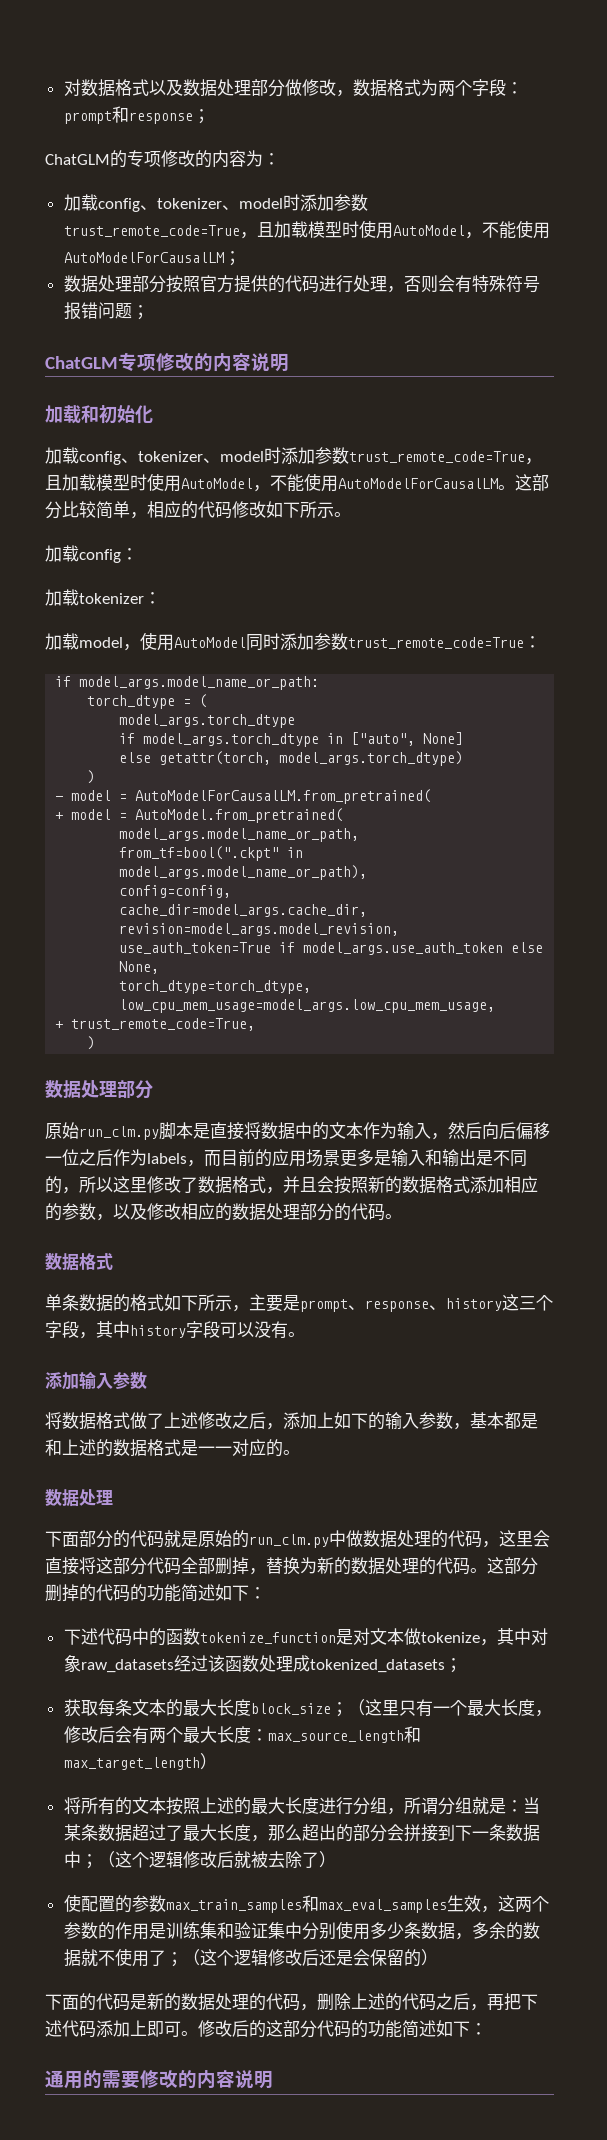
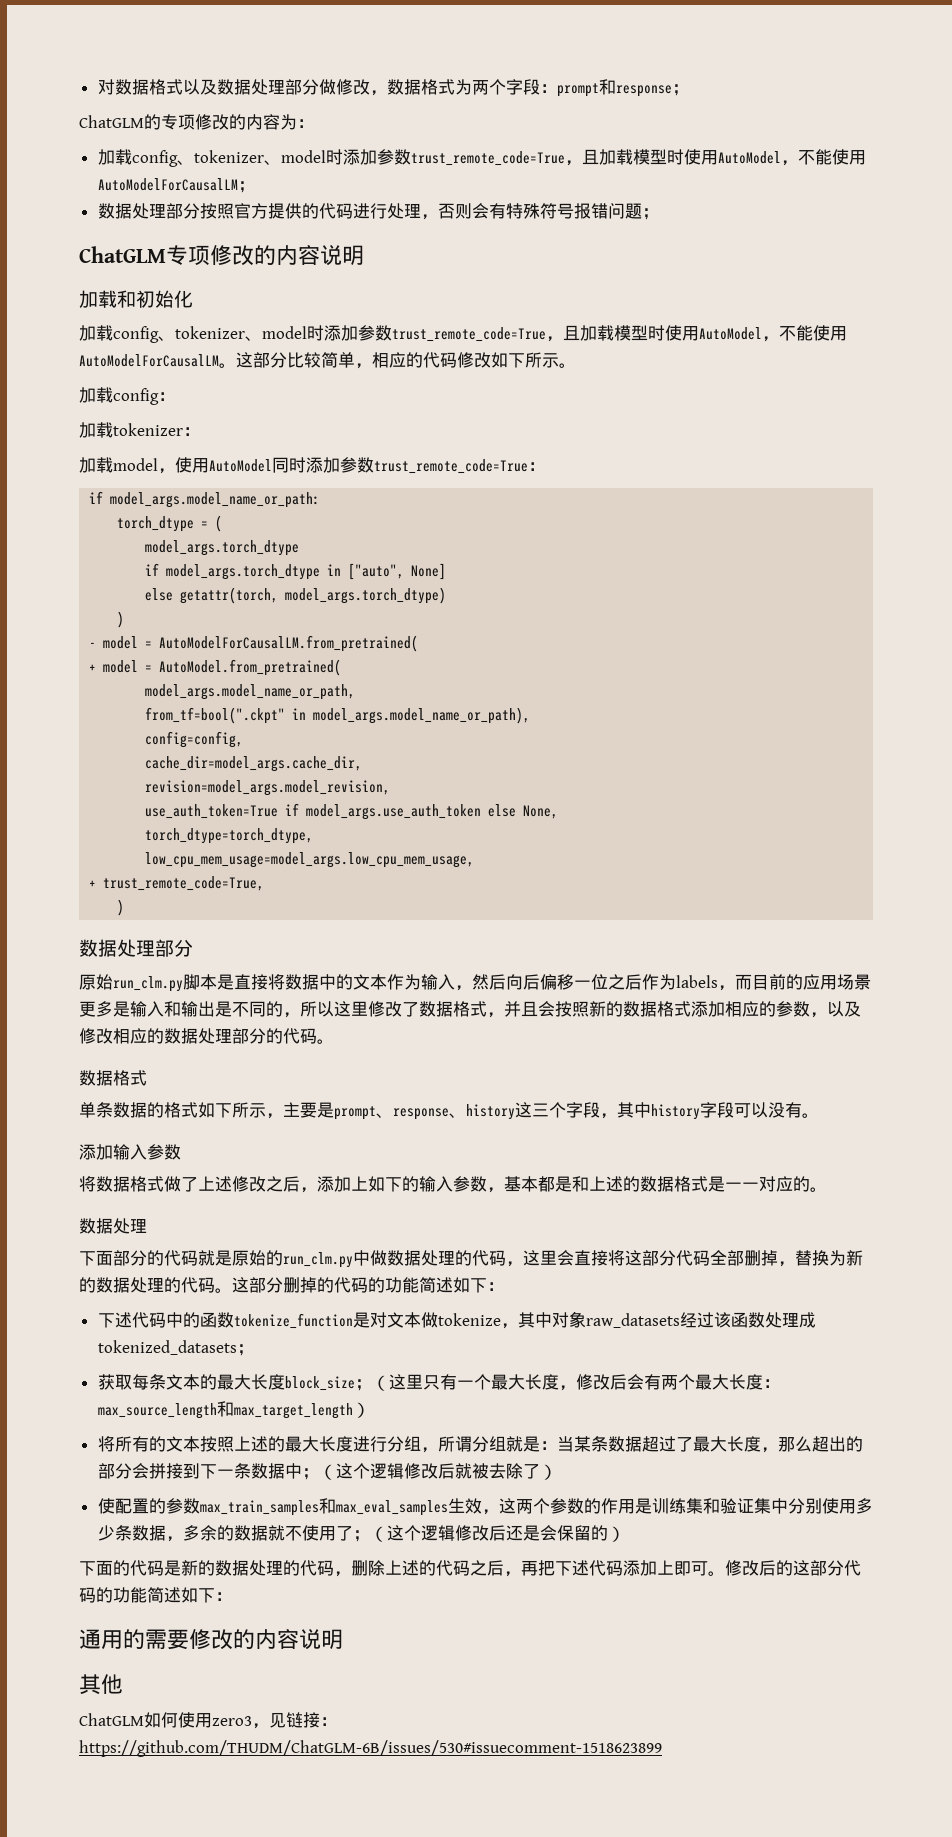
(273, 2079) none -> [79,1674,123,1695] [79,1712,337,1729] [79,1740,662,1757] // 其他 // ChatGLM如何使用zero3，见链接：https://github.com/THUDM/ChatGLM-6B/issues/530#issuecomment-1518623899

